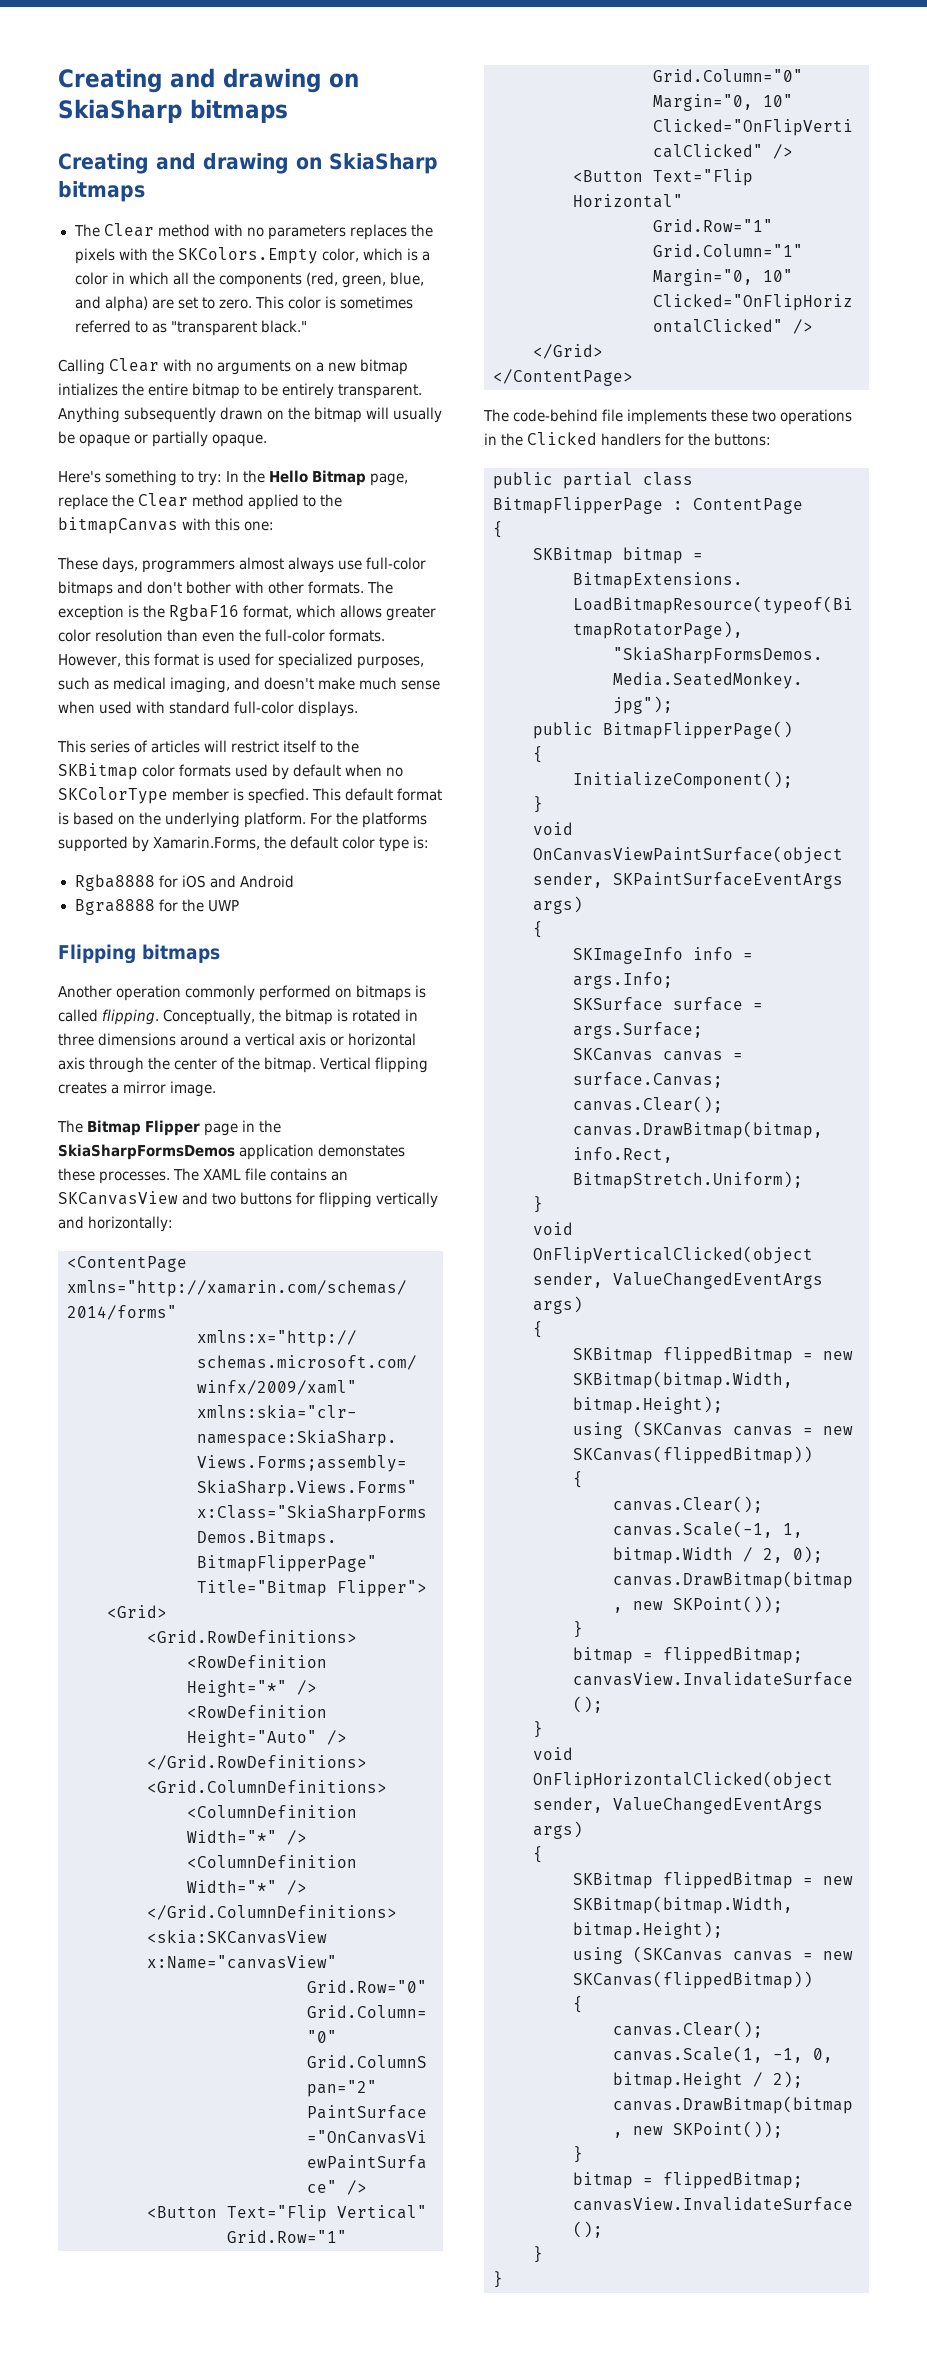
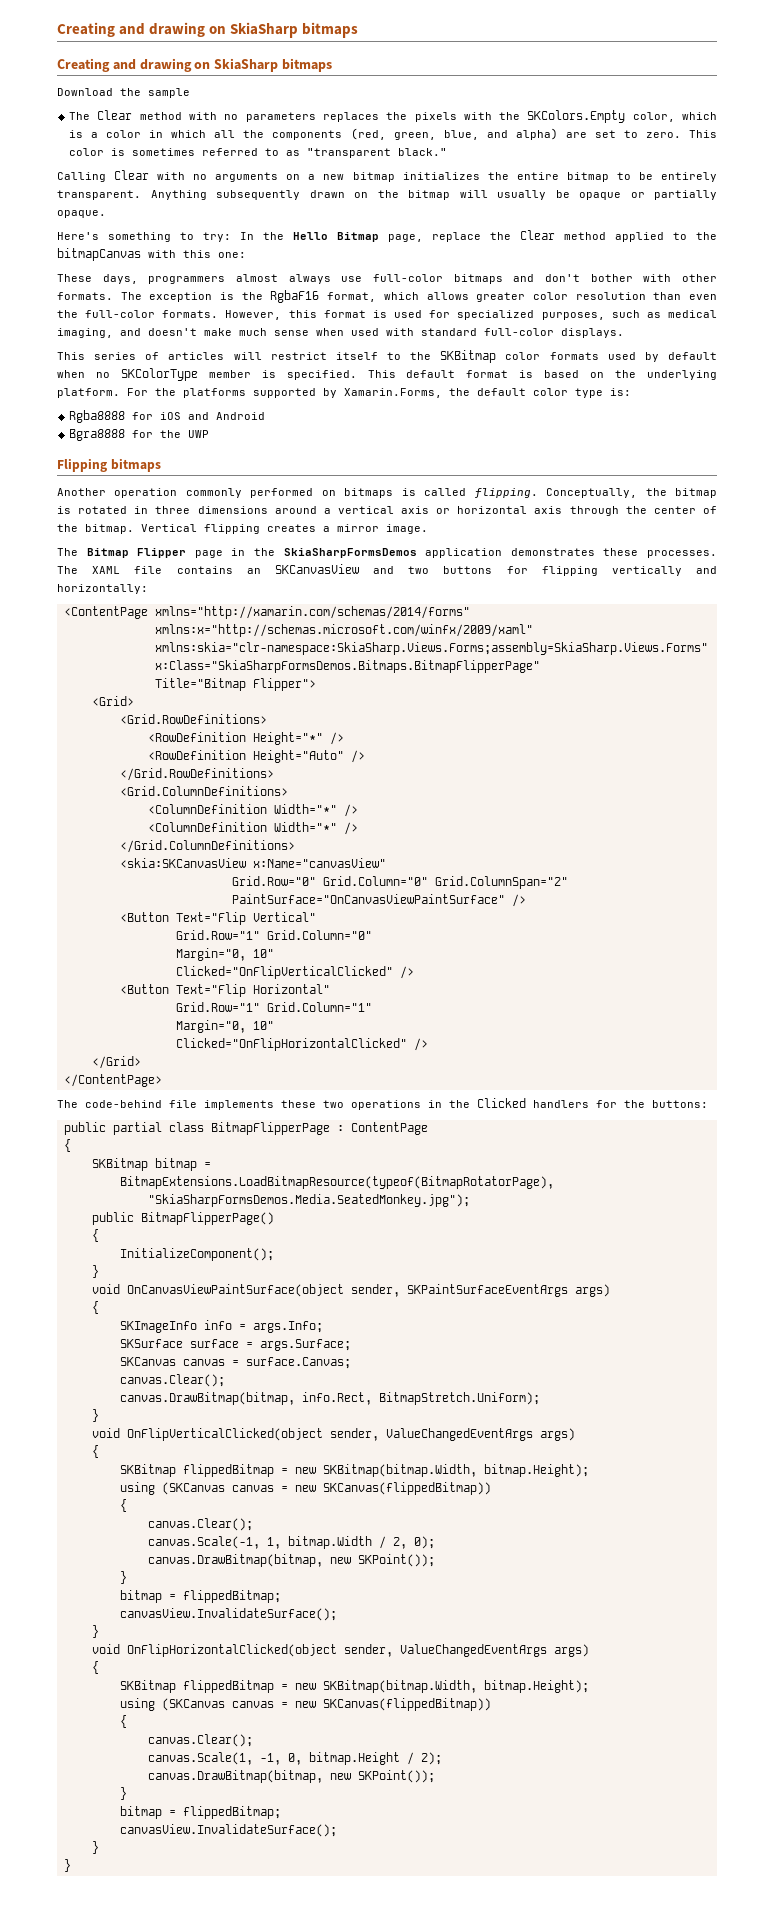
(145, 191) none -> [57,88,190,98] // Download the sample
[58,383,118,396] intializes -> [402,172,480,180] initializes
[248,788,310,804] specfied. -> [286,370,357,380] specified.
[318,1144,406,1157] demonstates -> [510,548,595,556] demonstrates

